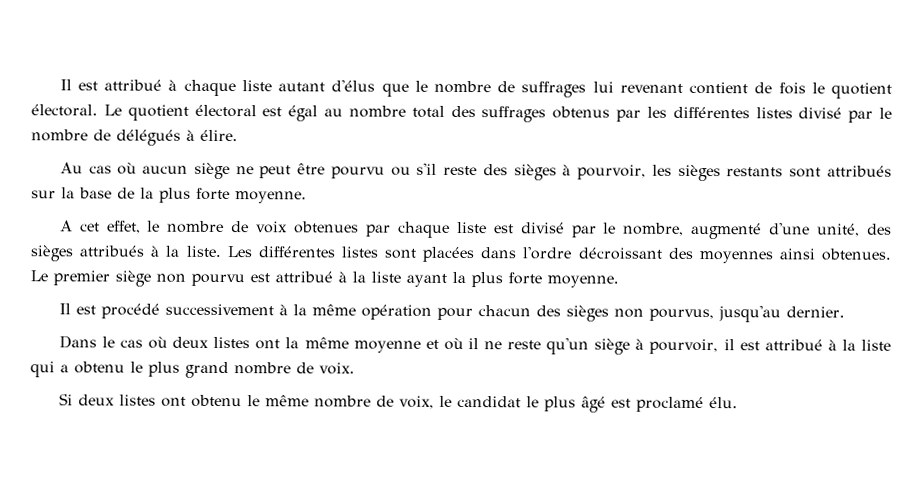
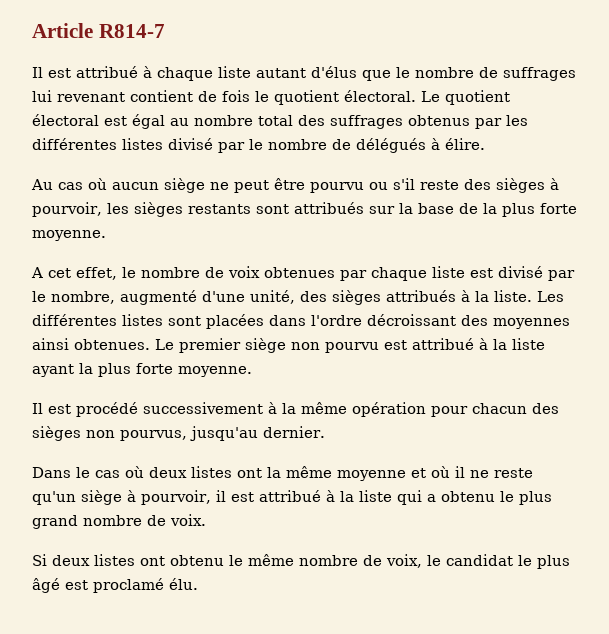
(59, 85) none -> [32,23,165,38] Article R814-7 //

